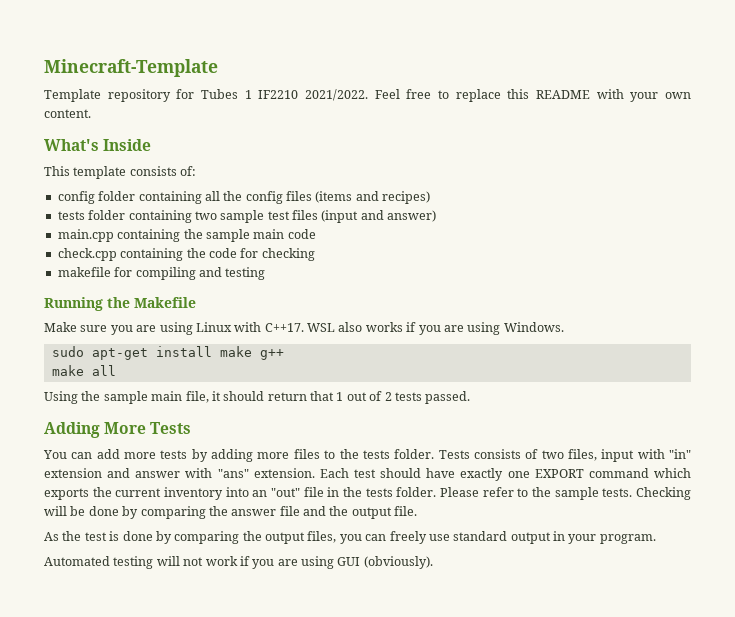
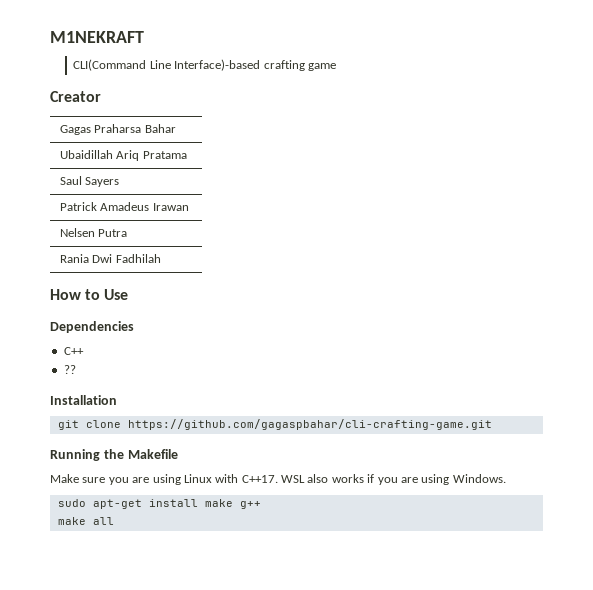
[44,59,218,77] [44,89,691,102] [44,109,91,118] [44,139,152,151] [44,166,197,179] [57,191,431,204] [57,210,437,223] [57,229,316,242] [57,248,315,261] [57,267,266,280] Minecraft-Template // Template repository for Tubes 1 IF2210 2021/2022. Feel free to replace this README with your own content. // What's Inside // This template consists of: // config folder containing all the config files (items and recipes) // tests folder containing two sample test files (input and answer) // main.cpp containing the sample main code // check.cpp containing the code for checking // makefile for compiling and testing -> [50,31,144,43] [73,59,336,71] [50,91,101,102] [59,124,176,135] [59,150,187,161] [59,176,120,187] [59,202,189,211] [59,228,128,237] [59,254,161,263] [50,289,129,300] [50,321,134,333] [63,347,84,355] [63,365,76,374] [50,395,117,405] [57,419,492,430] M1NEKRAFT // CLI(Command Line Interface)-based crafting game // Creator // Gagas Praharsa Bahar // Ubaidillah Ariq Pratama // Saul Sayers // Patrick Amadeus Irawan // Nelsen Putra // Rania Dwi Fadhilah // How to Use // Dependencies // C++ // ?? // Installation // git clone https://github.com/gagaspbahar/cli-crafting-game.git
[44,391,471,404] [44,422,192,438] [43,449,692,462] [44,468,691,481] [44,487,691,500] [44,506,418,519] [44,531,656,544] [44,556,433,569] // Using the sample main file, it should return that 1 out of 2 tests passed. // Adding More Tests // You can add more tests by adding more files to the tests folder. Tests consists of two files, input with "in" extension and answer with "ans" extension. Each test should have exactly one EXPORT command which exports the current inventory into an "out" file in the tests folder. Please refer to the sample tests. Checking will be done by comparing the answer file and the output file. // As the test is done by comparing the output files, you can freely use standard output in your program. // Automated testing will not work if you are using GUI (obviously). -> (114, 521) none

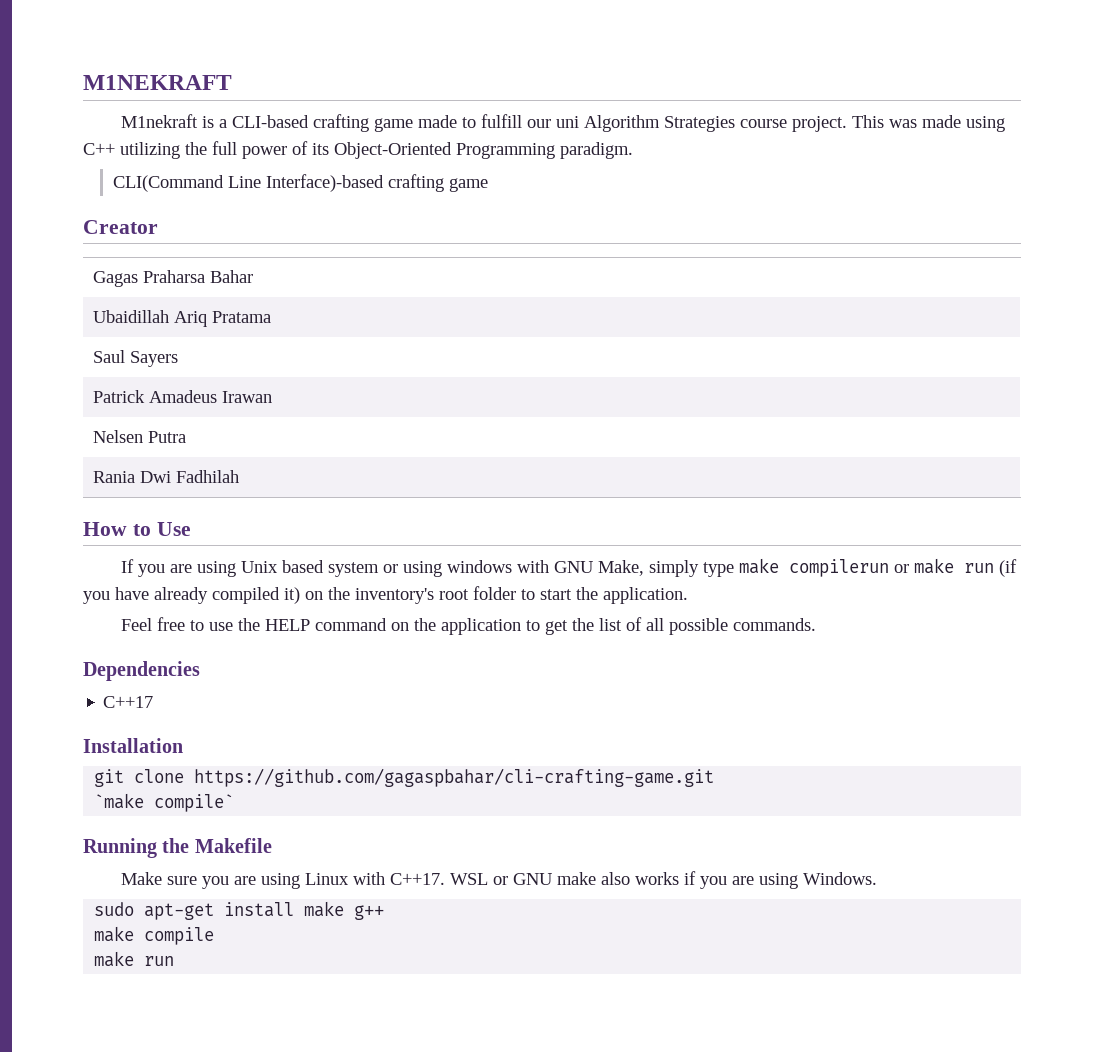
(144, 37) none -> [121,114,1006,132] [83,141,633,159] // M1nekraft is a CLI-based crafting game made to fulfill our uni Algorithm Strategies course project. This was made using C++ utilizing the full power of its Object-Oriented Programming paradigm.
(129, 294) none -> [121,558,1018,577] [83,586,688,604] [121,617,817,635] // If you are using Unix based system or using windows with GNU Make, simply type make compilerun or make run (if you have already compiled it) on the inventory's root folder to start the application. // Feel free to use the HELP command on the application to get the list of all possible commands.
[63,347,84,355] [63,365,76,374] C++ // ?? -> [103,696,154,708] C++17
(492, 424) none -> [94,793,235,812] // `make compile`
(305, 479) none -> [493,872,597,885] or GNU make
[92,517,114,525] all -> [144,927,215,945] [94,951,175,967] compile // make run

